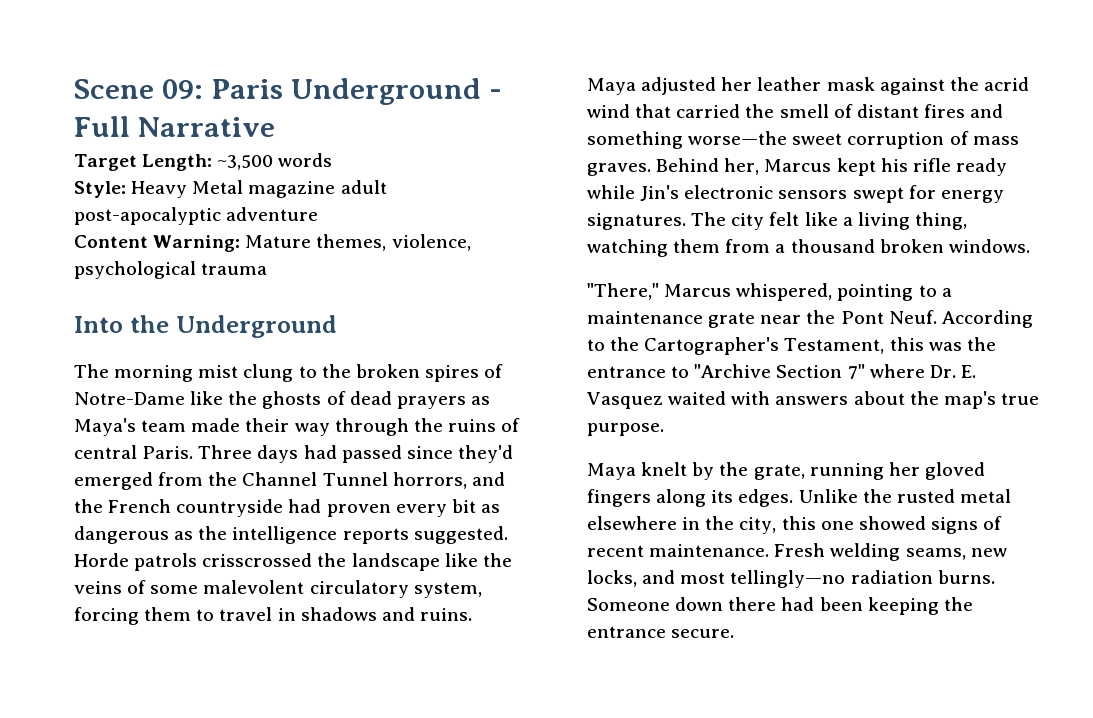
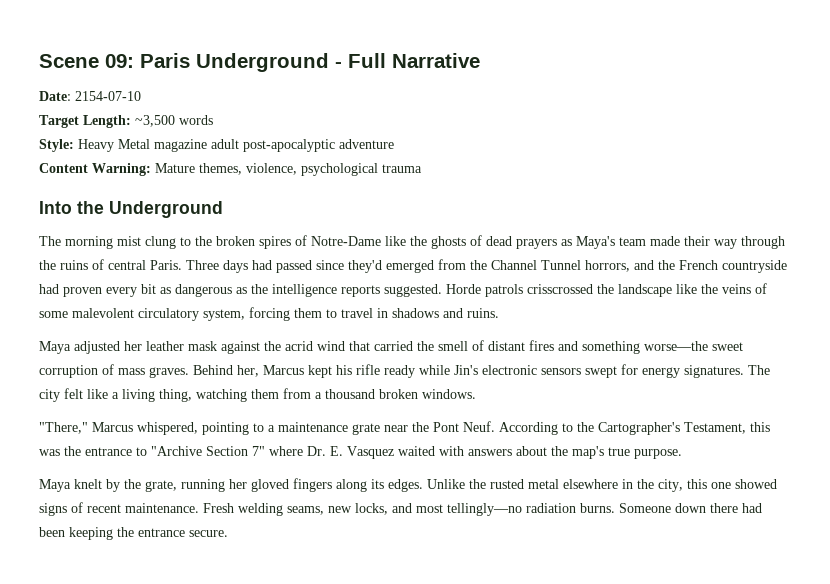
(275, 127) none -> [39,91,141,101] // Date: 2154-07-10

